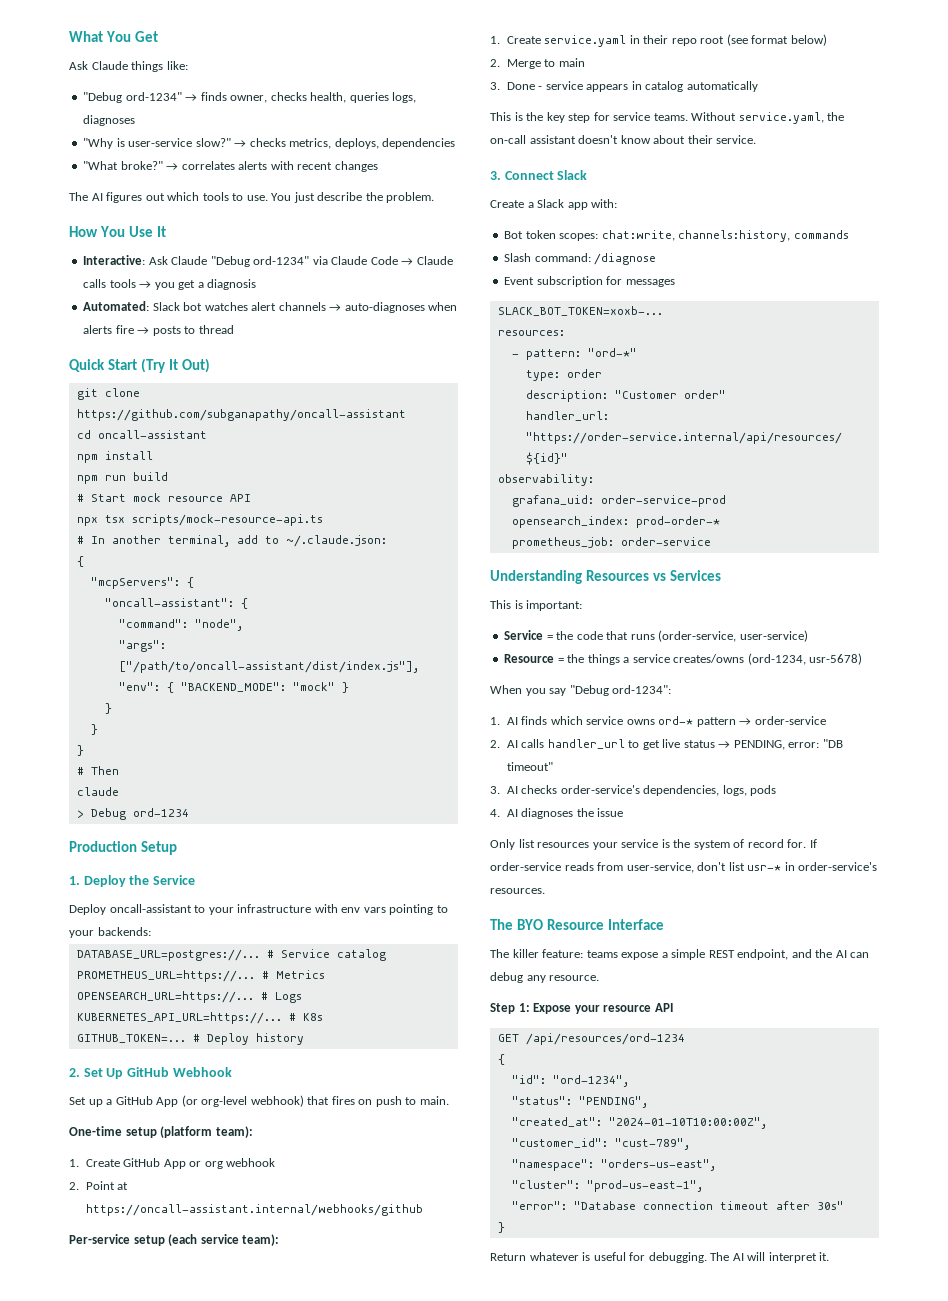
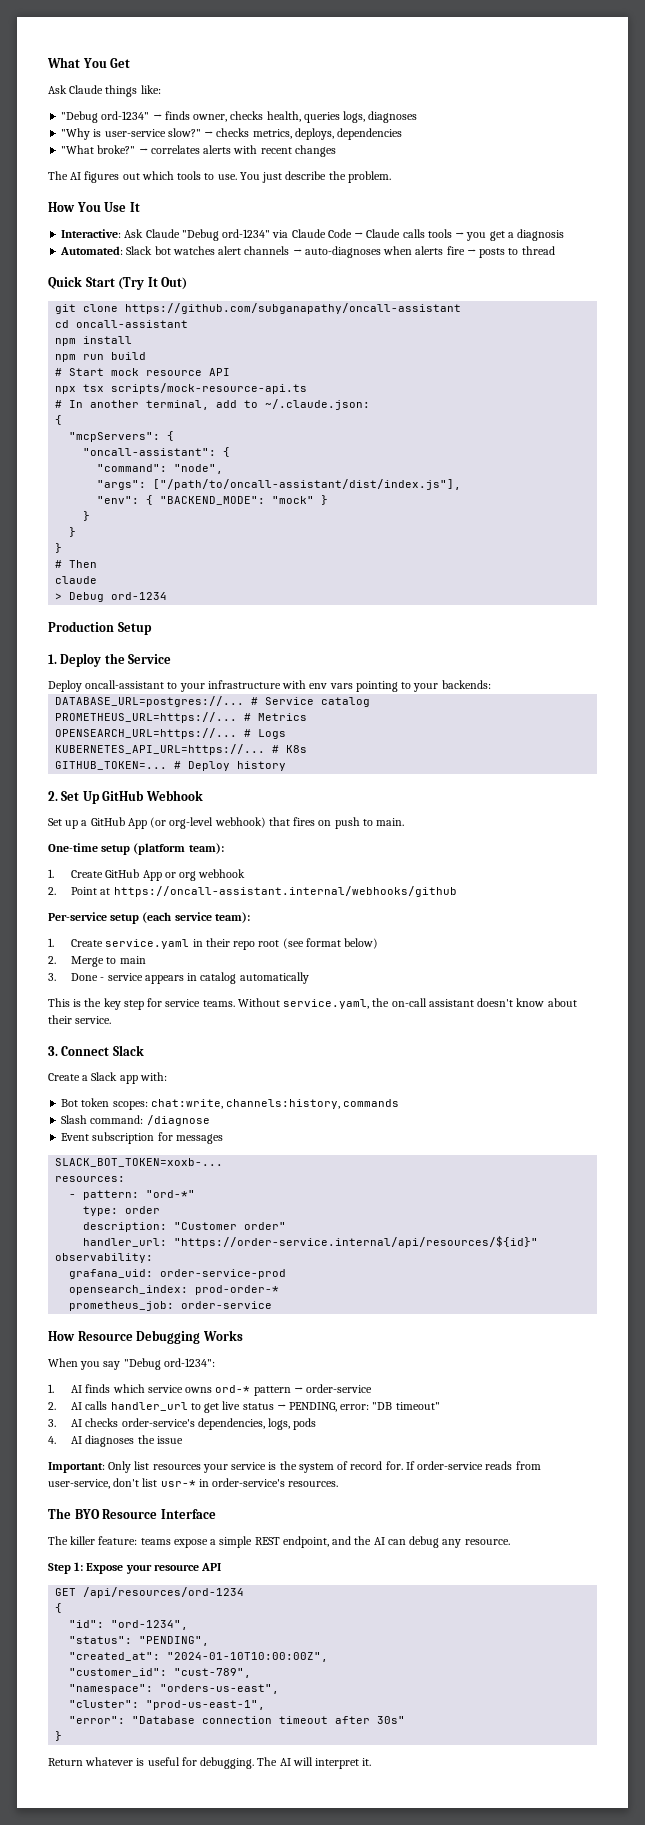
[490,570,721,584] [490,600,583,611] [504,630,808,642] [504,653,863,665] Understanding Resources vs Services // This is important: // Service = the code that runs (order-service, user-service) // Resource = the things a service creates/owns (ord-1234, usr-5678) -> [48,1330,243,1344] How Resource Debugging Works
(624, 812) none -> [48,1462,105,1473] Important:

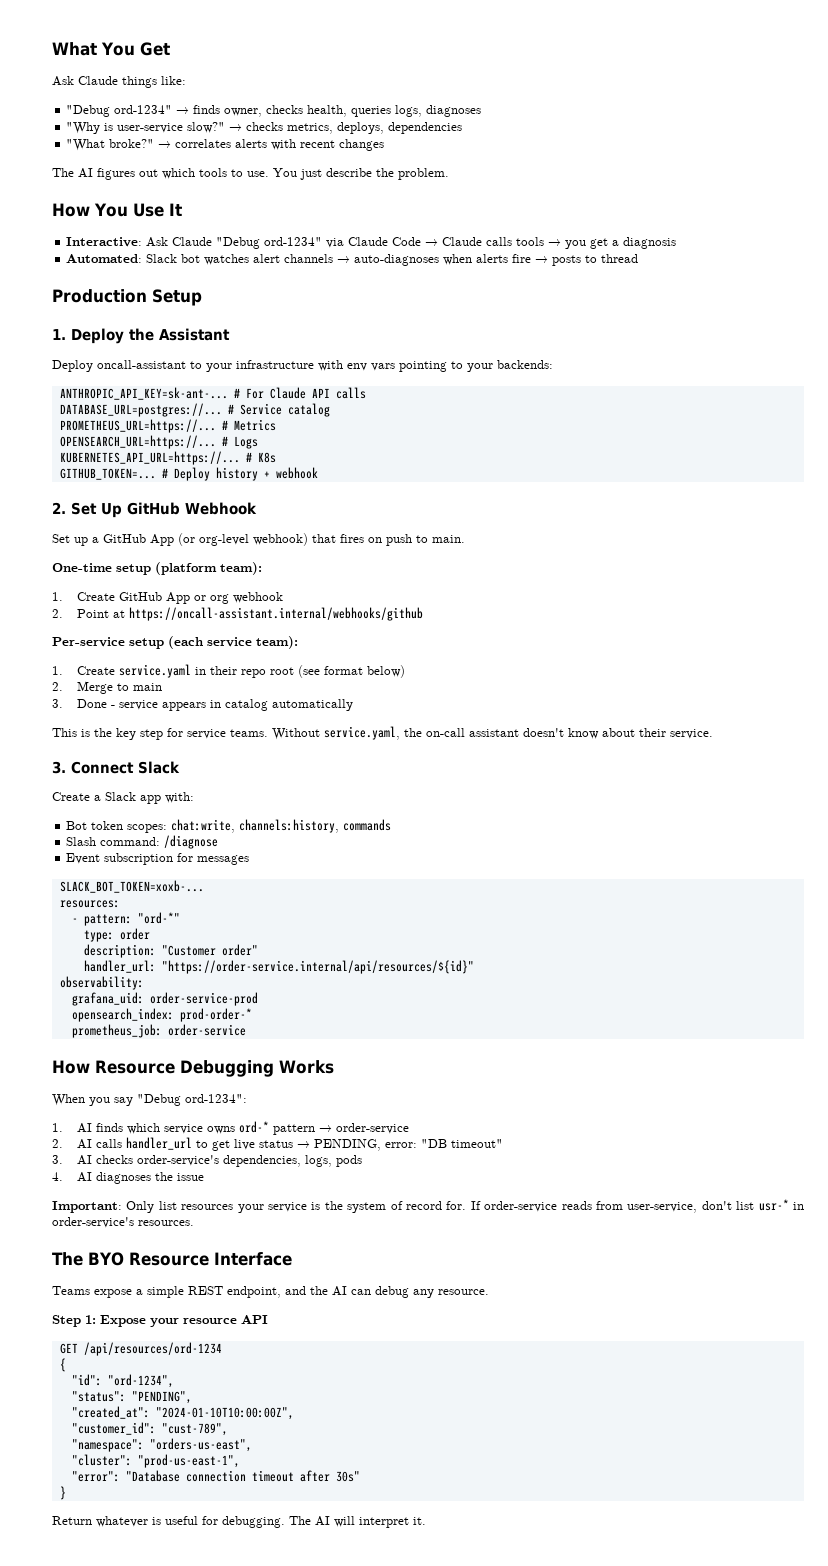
[48,276,188,290] [55,303,462,314] [55,320,189,328] [55,336,133,346] [55,352,147,362] [55,368,231,376] [55,383,308,394] [55,399,371,410] [55,415,63,425] [69,431,175,442] [83,447,231,457] [97,464,224,474] [97,479,462,490] [97,495,329,505] [83,511,91,521] [69,527,77,537] [55,543,63,553] [55,560,98,568] [55,576,98,584] [55,592,168,602] // Quick Start (Try It Out) // git clone https://github.com/subganapathy/oncall-assistant // cd oncall-assistant // npm install // npm run build // # Start mock resource API // npx tsx scripts/mock-resource-api.ts // # In another terminal, add to ~/.claude.json: // { // "mcpServers": { // "oncall-assistant": { // "command": "node", // "args": ["/path/to/oncall-assistant/dist/index.js"], // "env": { "BACKEND_MODE": "mock" } // } // } // } // # Then // claude // > Debug ord-1234 -> (639, 258) none
[128,654,172,664] Service -> [159,328,230,341] Assistant
(491, 684) none -> [59,387,366,400] // ANTHROPIC_API_KEY=sk-ant-... # For Claude API calls
(287, 766) none -> [263,467,318,479] + webhook
[48,1536,171,1545] The killer feature: teams -> [52,1286,90,1295] Teams

